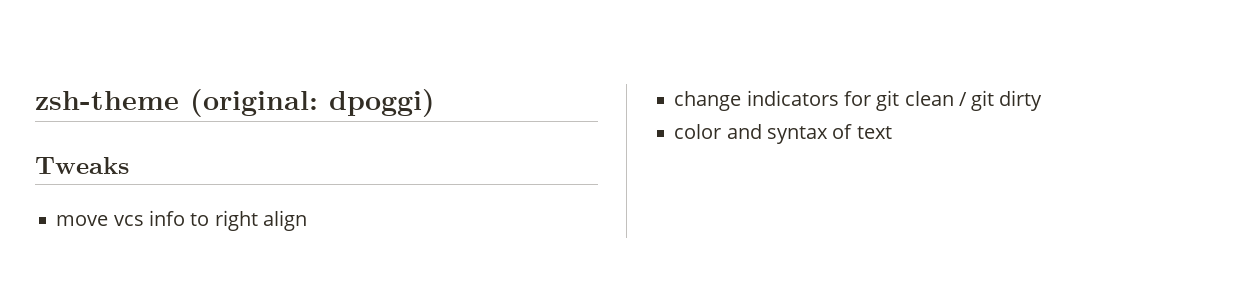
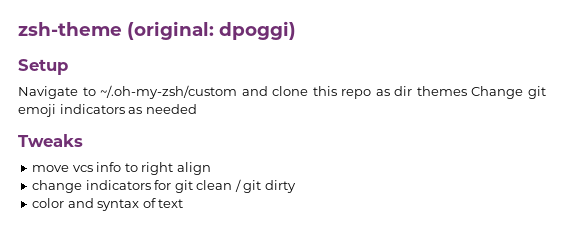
(435, 103) none -> [18,59,68,75] [18,85,546,99] [18,104,197,117] // Setup // Navigate to ~/.oh-my-zsh/custom and clone this repo as dir themes Change git emoji indicators as needed

